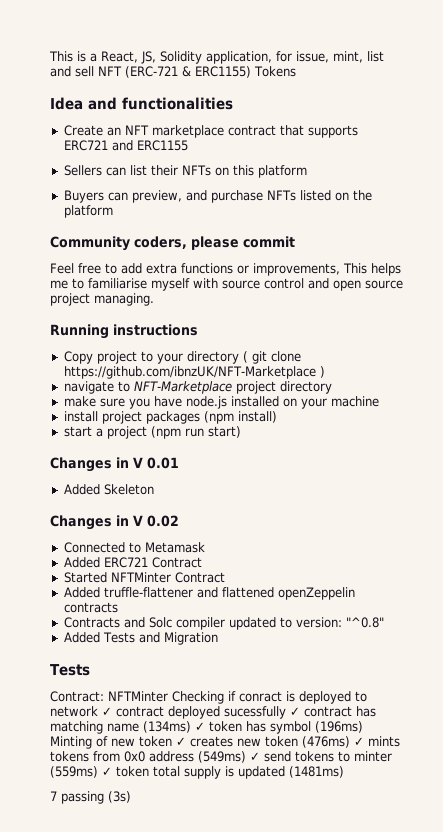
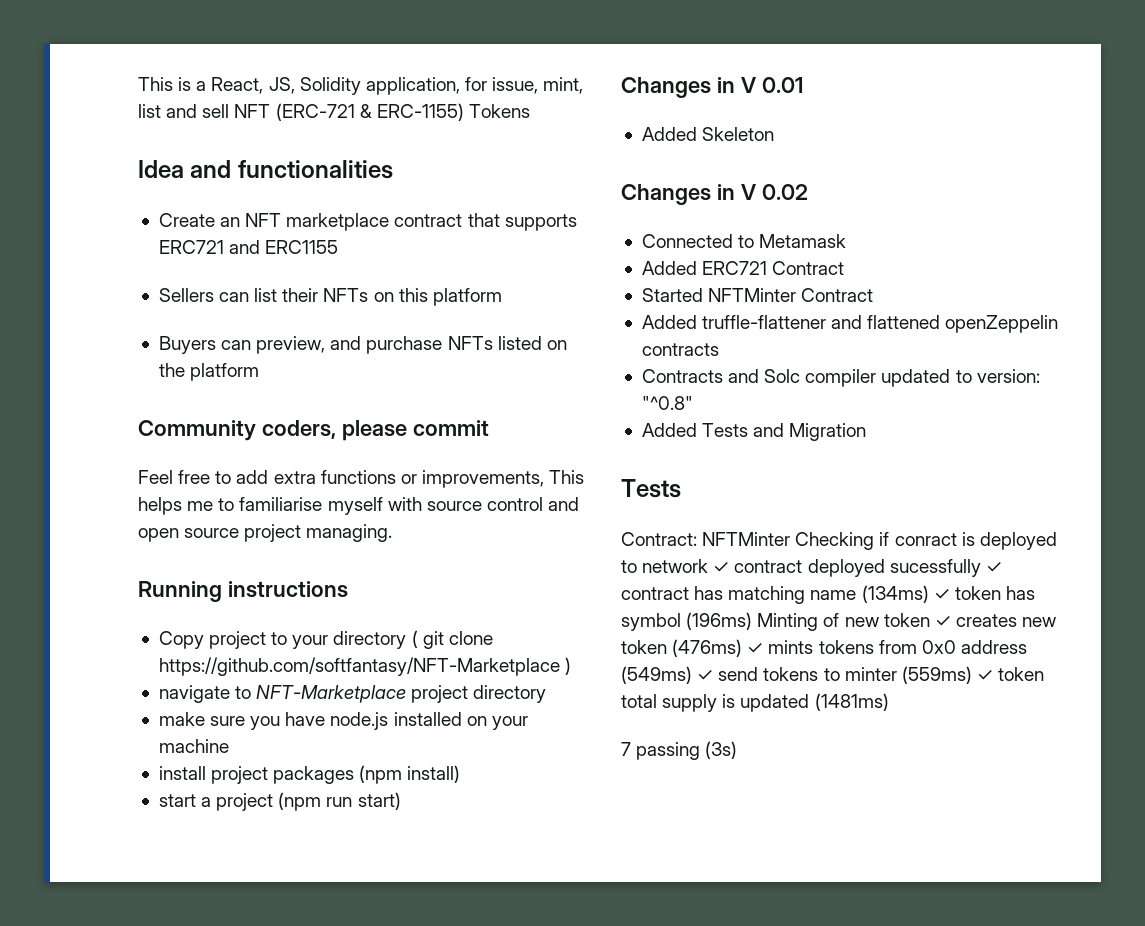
[195,66,251,78] ERC1155) -> [376,103,464,121] ERC-1155)
[63,366,316,379] https://github.com/ibnzUK/NFT-Marketplace -> [158,657,560,676] https://github.com/softfantasy/NFT-Marketplace

